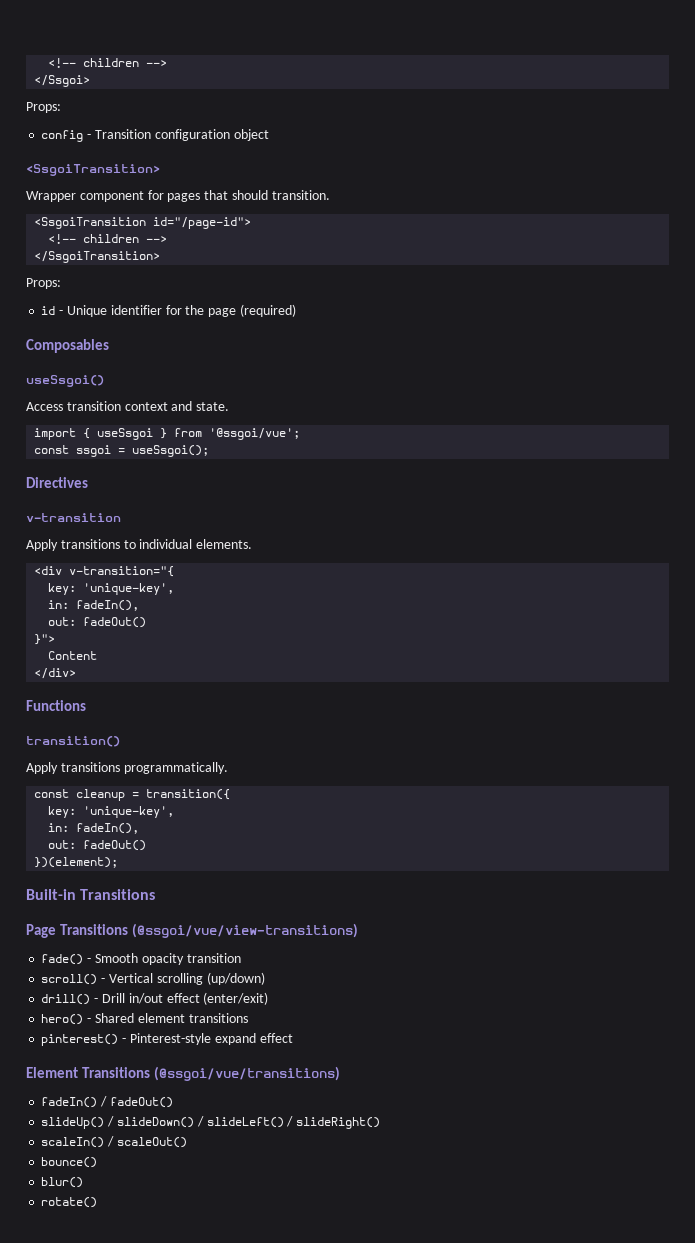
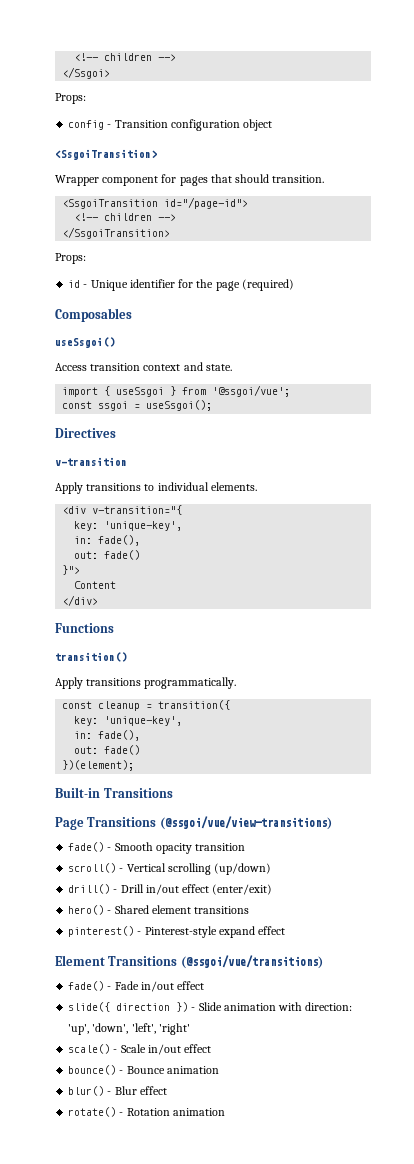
[76,600,140,611] [48,617,147,628] fadeIn(), // out: fadeOut() -> [98,535,141,546] [74,550,141,560] fade(), // out: fade()
[76,823,140,834] [48,840,147,851] fadeIn(), // out: fadeOut() -> [98,730,141,741] [74,745,141,755] fade(), // out: fade()
[41,1096,173,1108] [41,1116,381,1129] [41,1136,187,1148] [41,1157,98,1168] [41,1177,84,1188] [41,1197,98,1208] fadeIn() / fadeOut() // slideUp() / slideDown() / slideLeft() / slideRight() // scaleIn() / scaleOut() // bounce() // blur() // rotate() -> [68,981,205,992] [68,1002,353,1012] [68,1023,190,1035] [68,1044,212,1055] [68,1065,219,1075] [68,1086,167,1096] [68,1107,225,1117] fade() - Fade in/out effect // slide({ direction }) - Slide animation with direction: 'up', 'down', 'left', 'right' // scale() - Scale in/out effect // bounce() - Bounce animation // blur() - Blur effect // rotate() - Rotation animation

